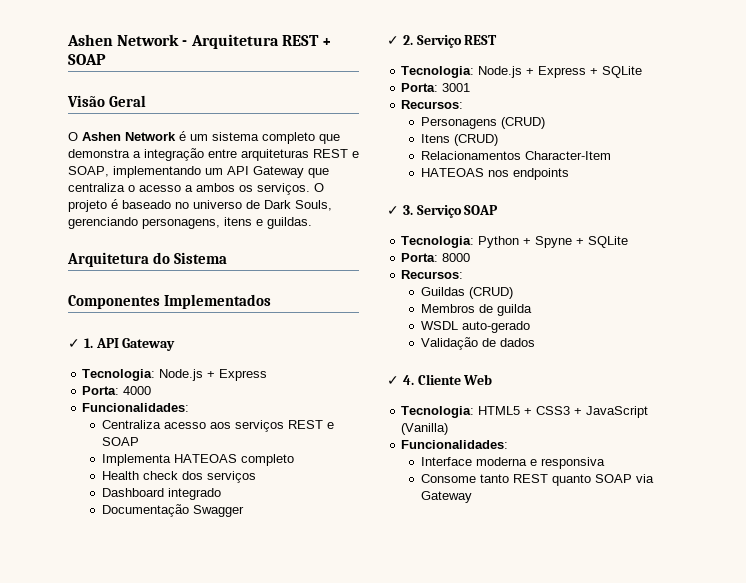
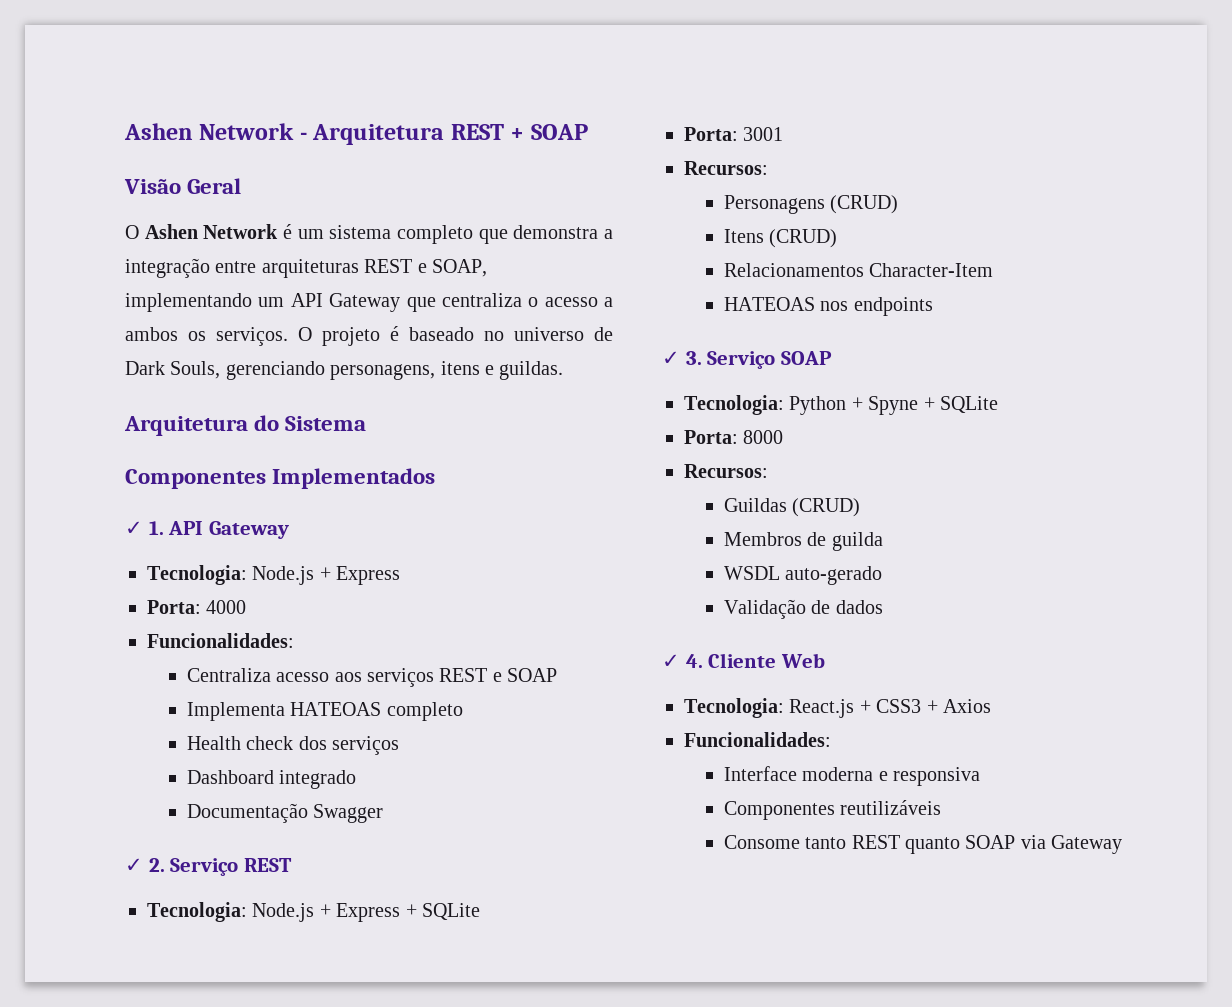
[478,406,521,415] HTML5 -> [789,699,855,718] React.js
[586,406,649,418] [401,423,449,435] JavaScript (Vanilla) -> [943,699,991,713] Axios
(606, 463) none -> [723,800,942,820] // Componentes reutilizáveis

